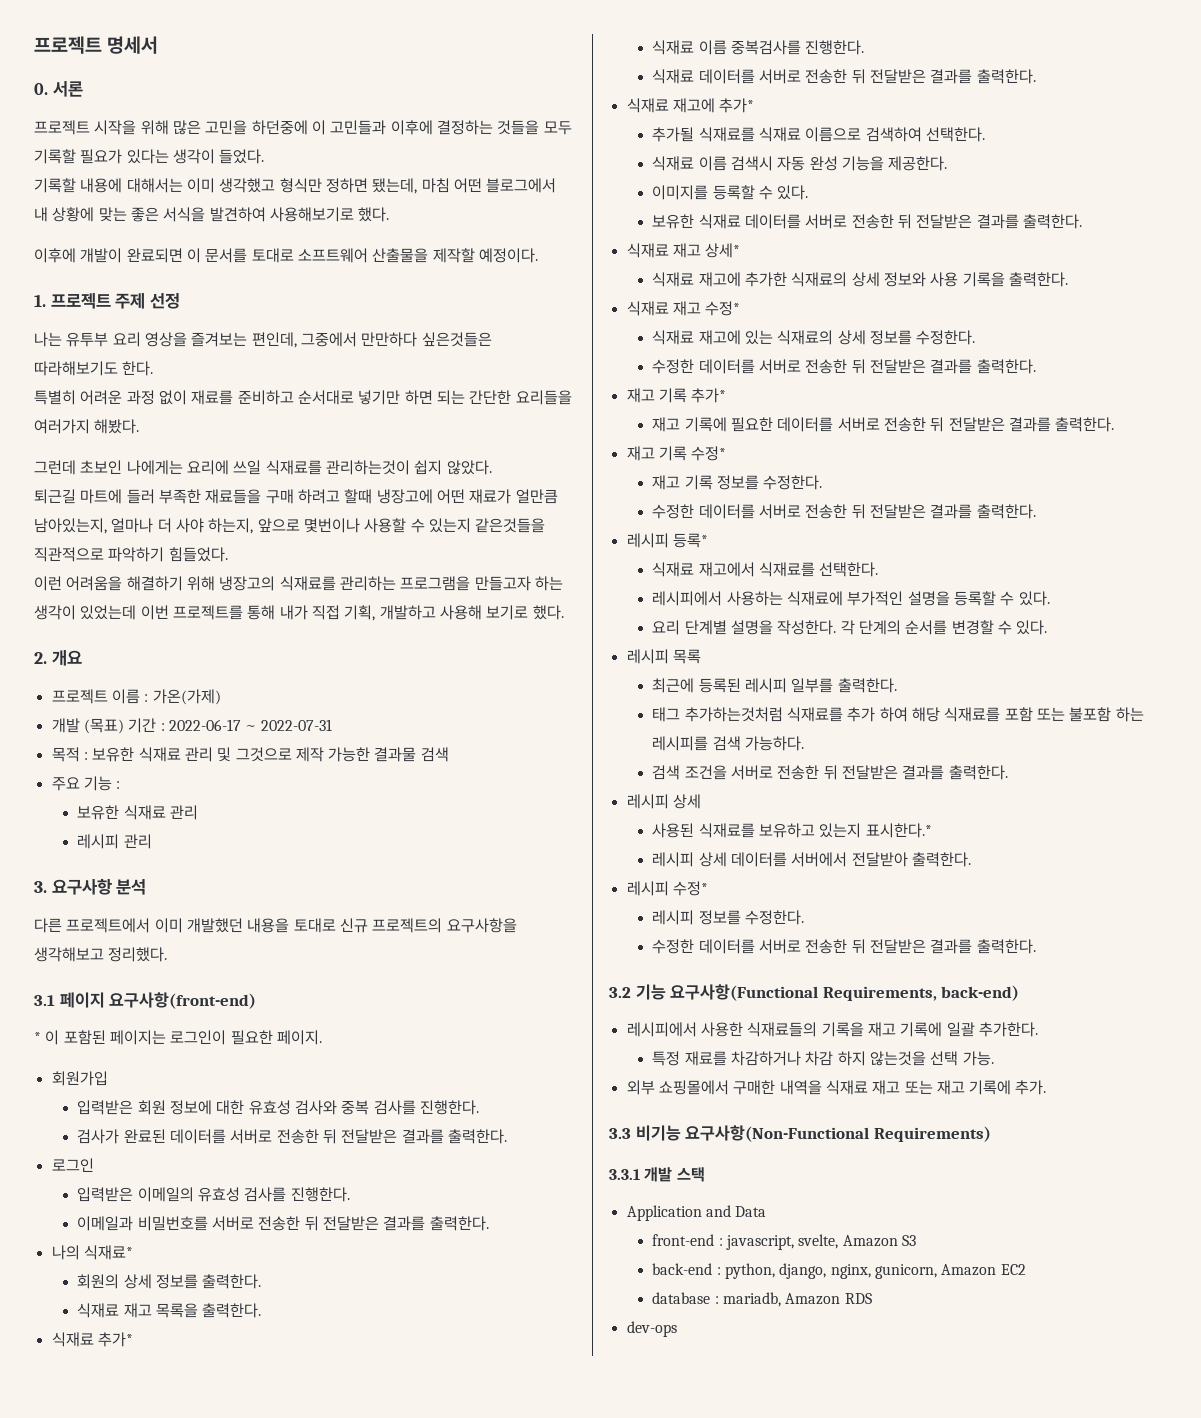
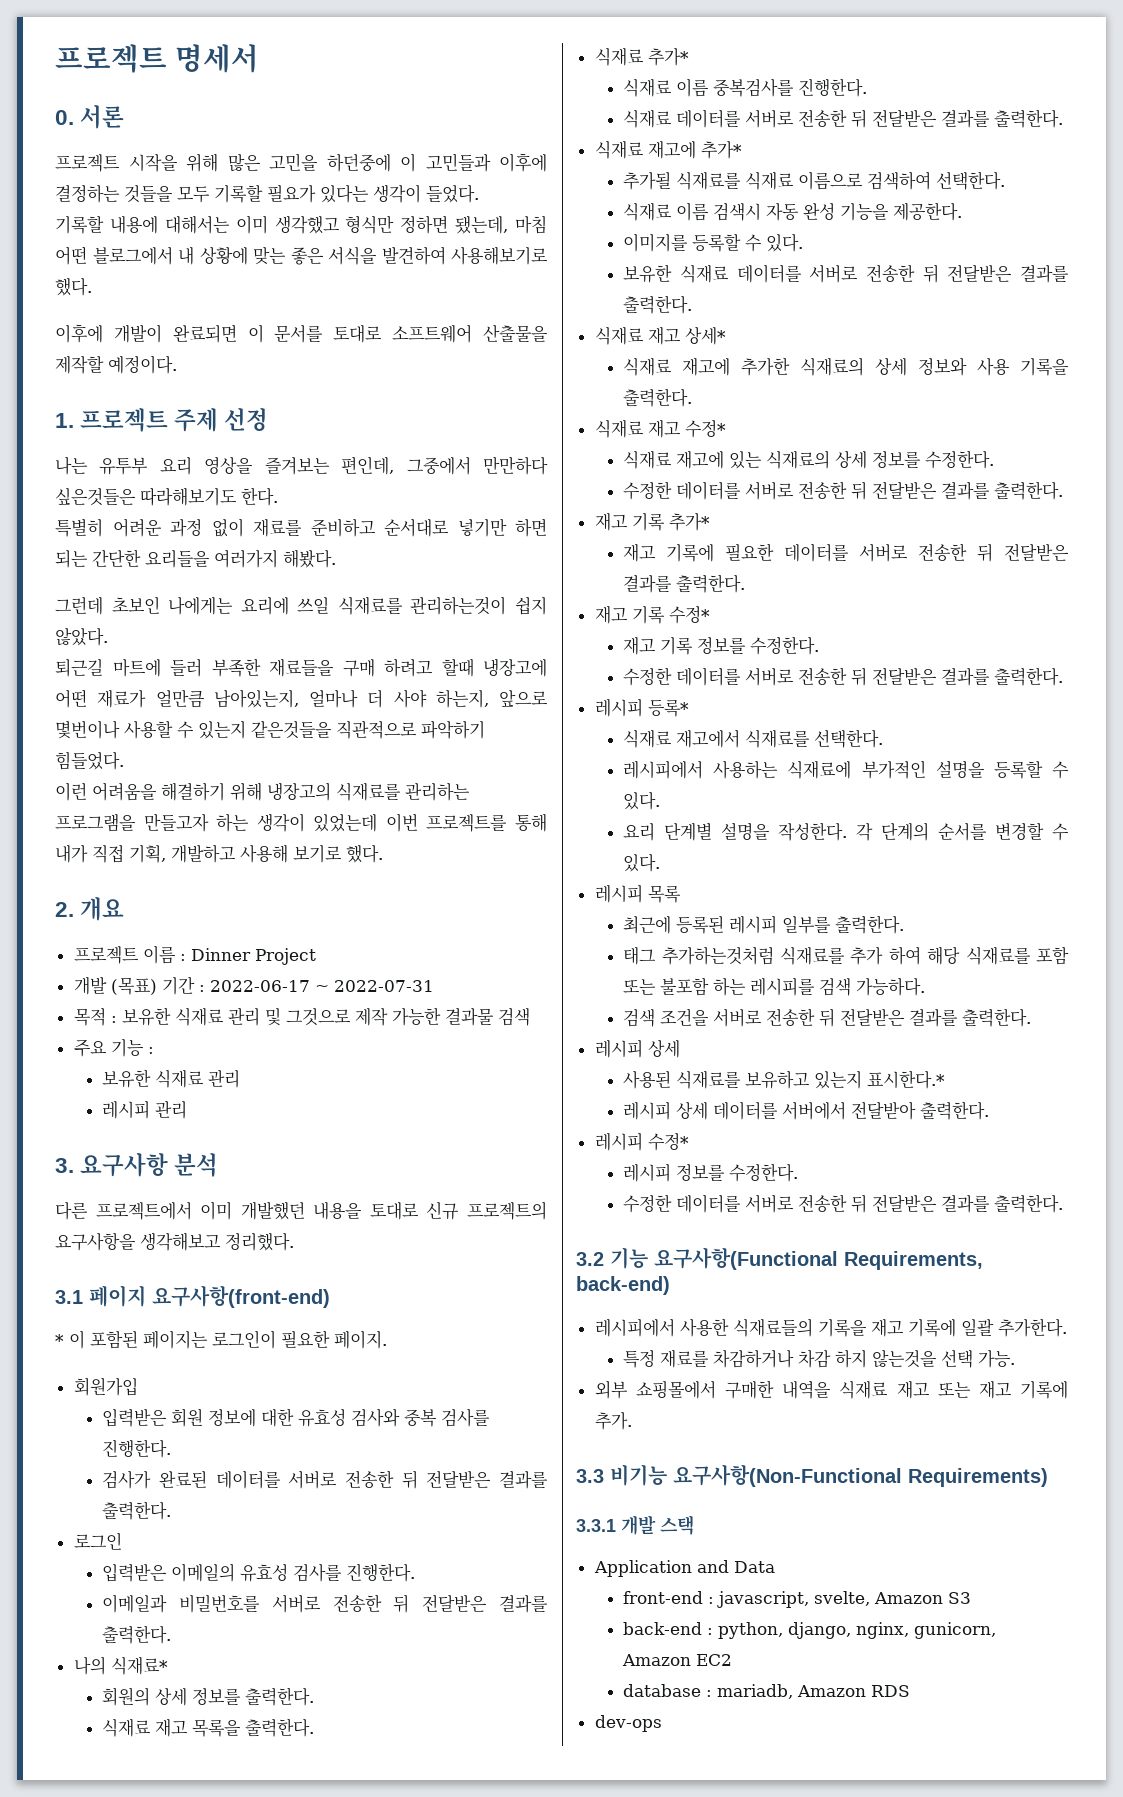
[152,689,221,705] 가온(가제) -> [190,948,316,965] Dinner Project

